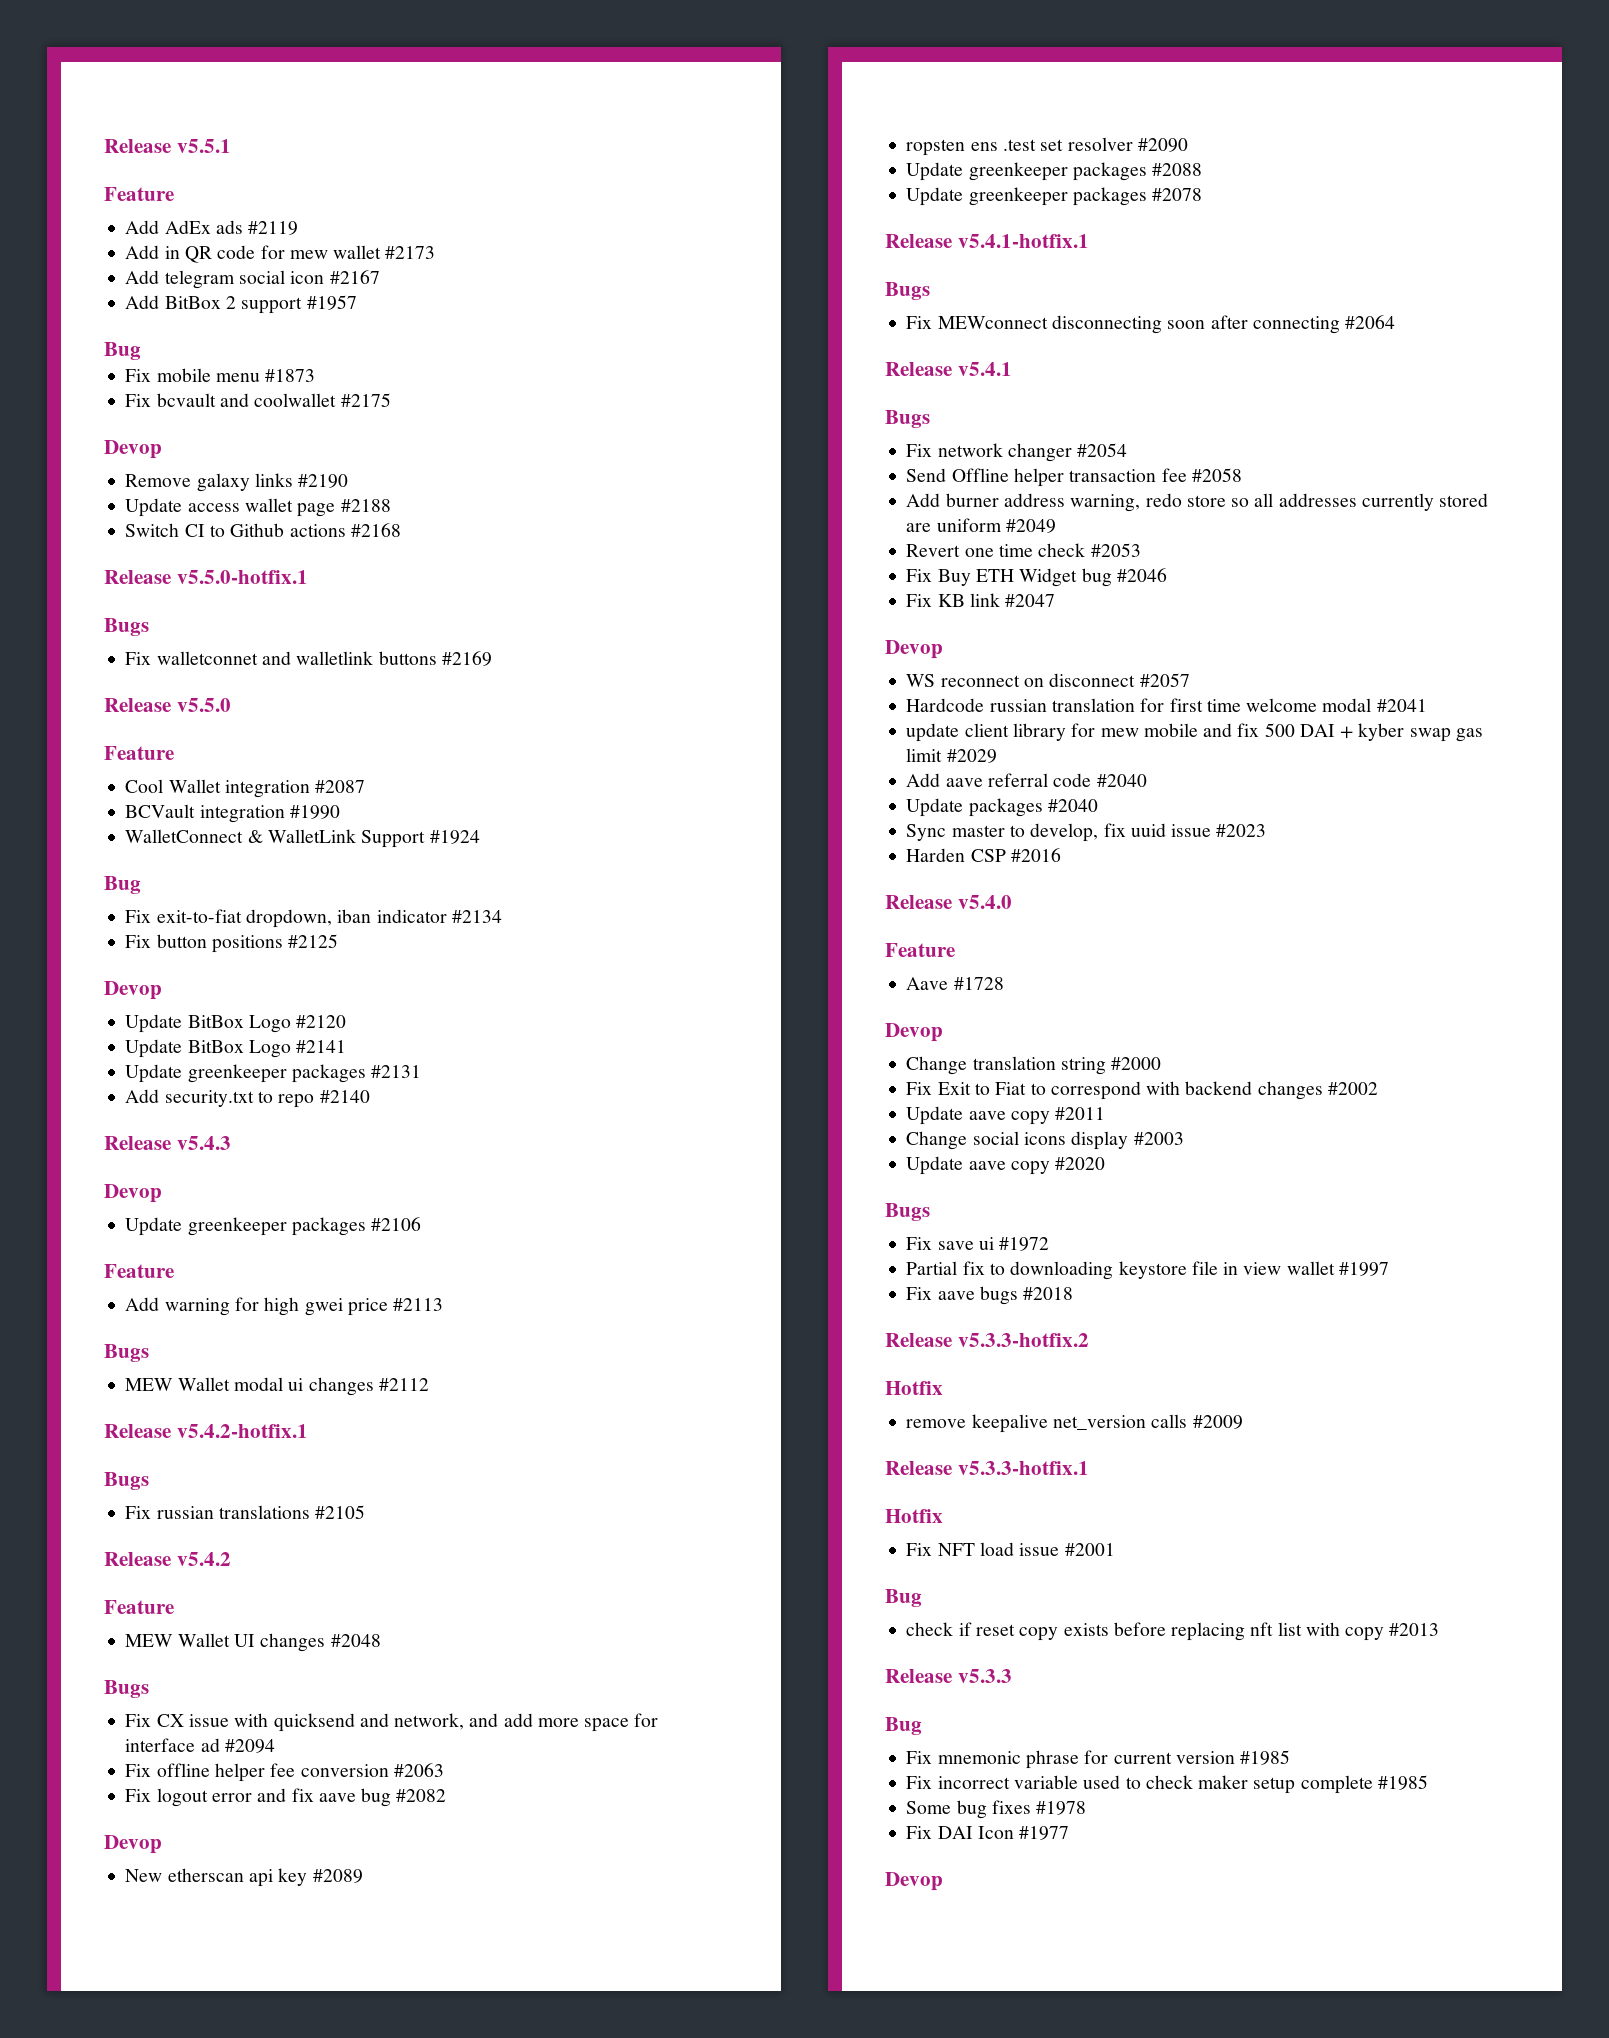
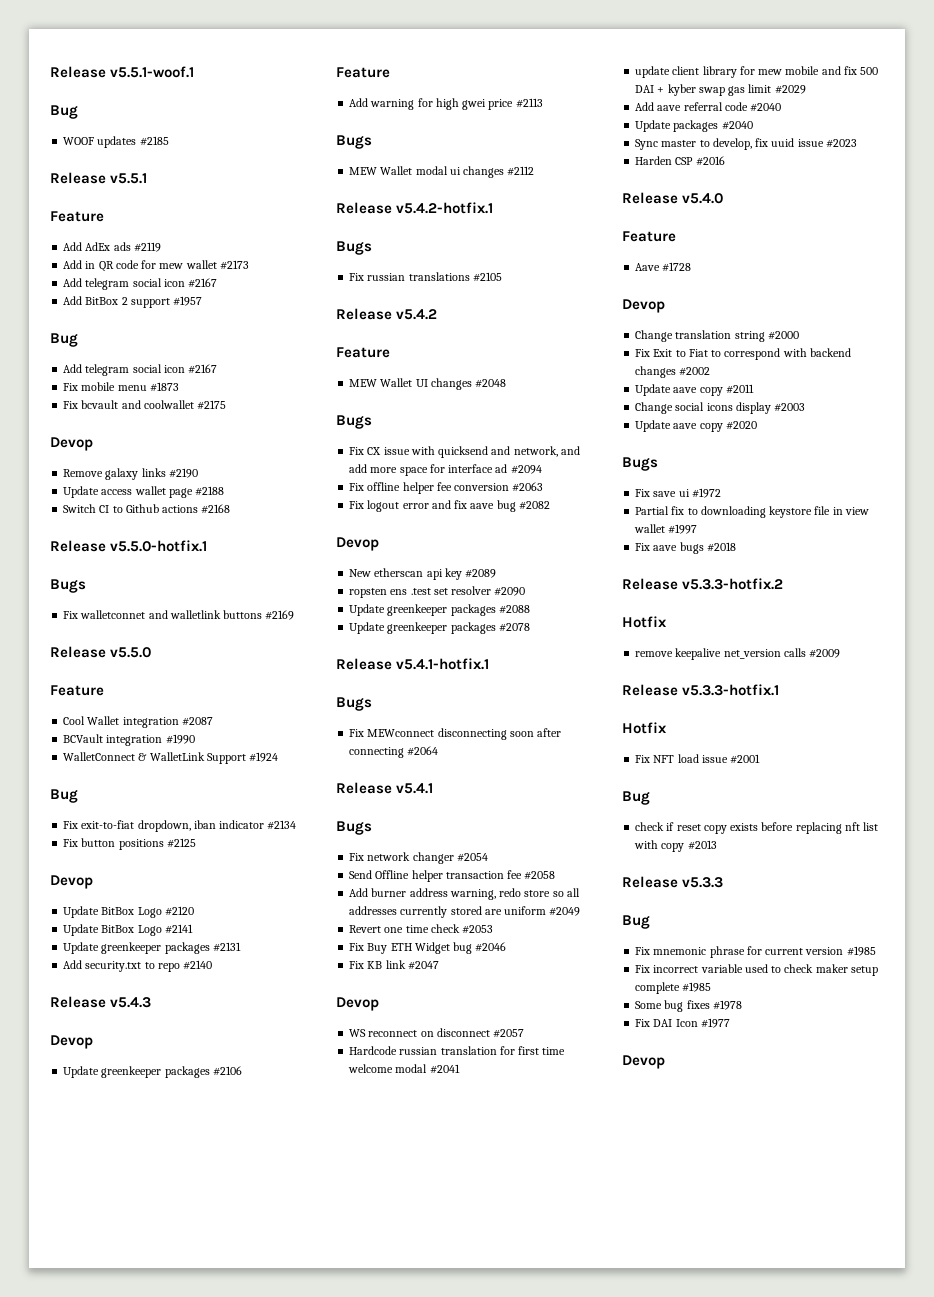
[104,139,171,153] Release -> [50,66,195,78] [50,105,78,119] [63,136,169,148] [50,172,106,184] Release v5.5.1-woof.1 // Bug // WOOF updates #2185 // Release
(141, 351) none -> [63,364,218,376] // Add telegram social icon #2167

